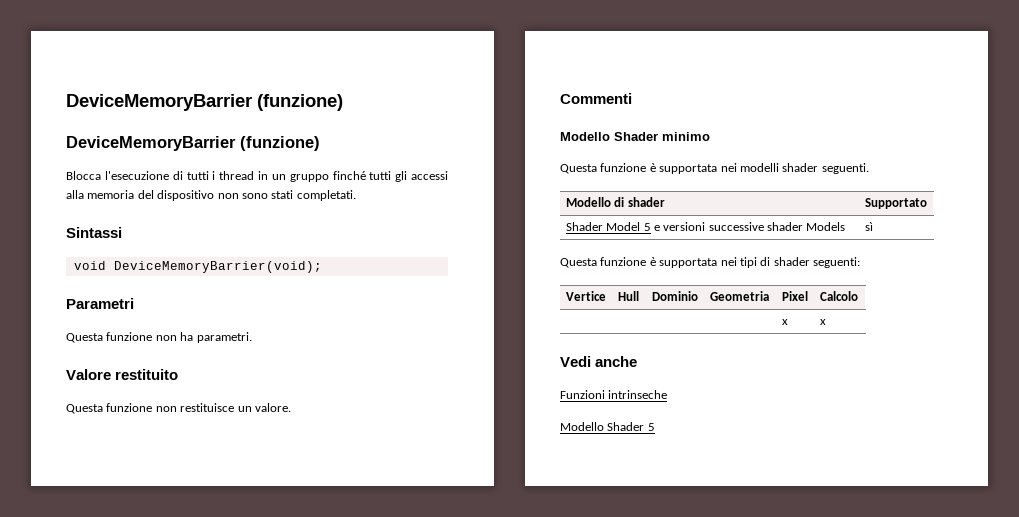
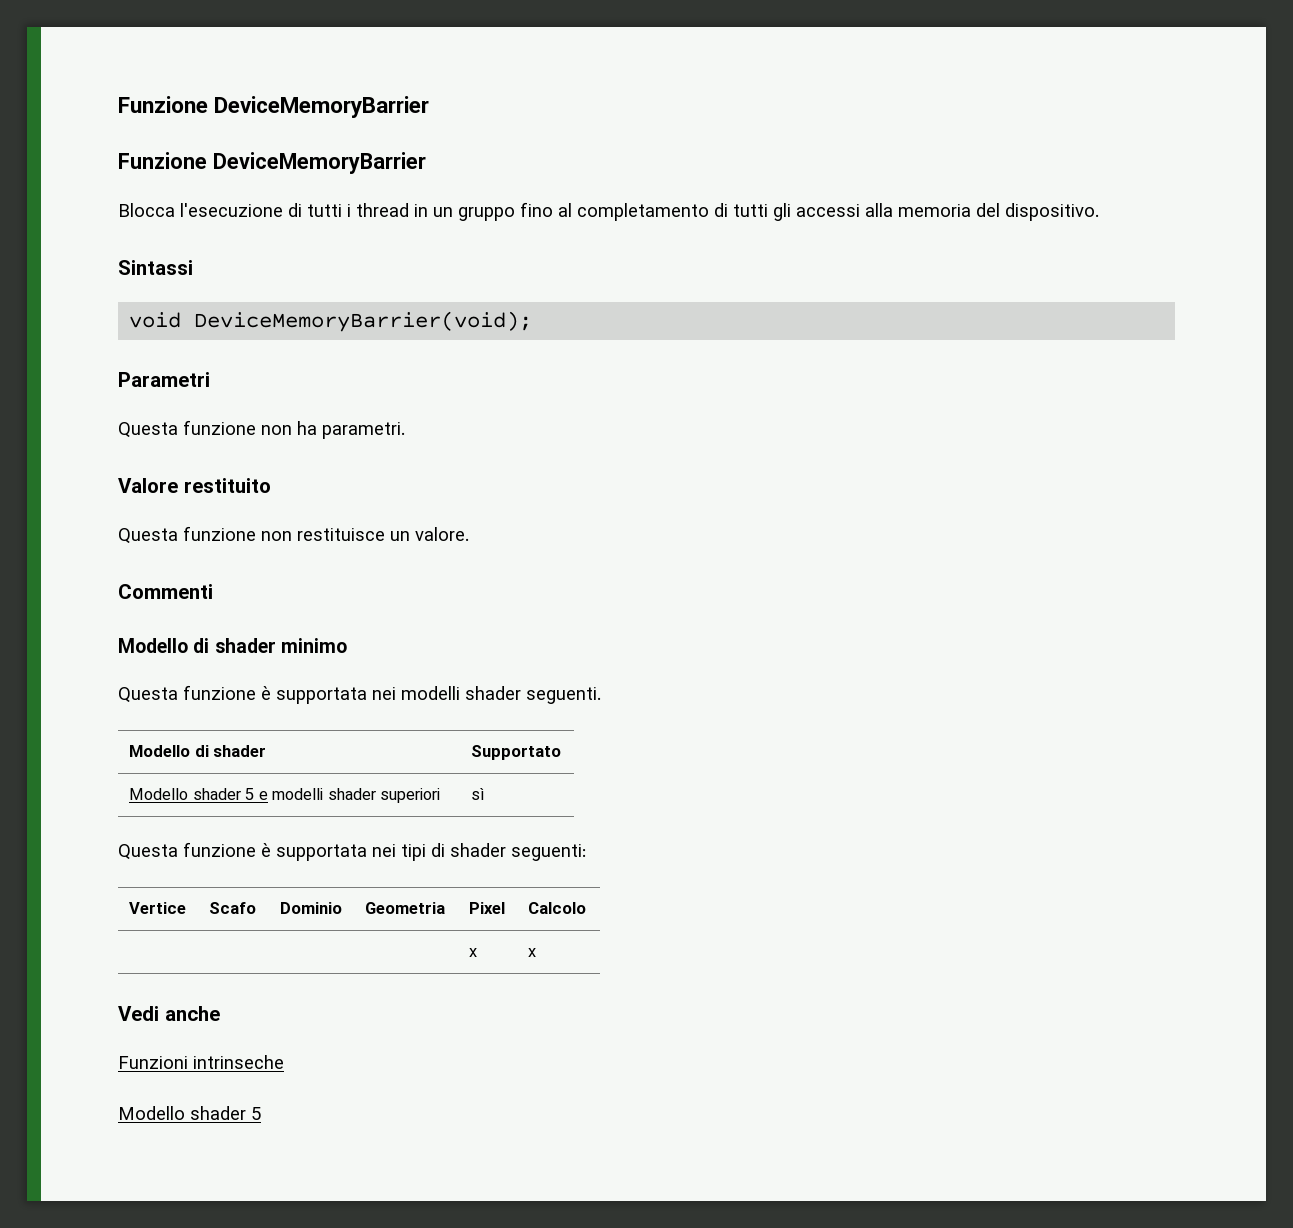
[66,94,343,111] [66,136,320,151] DeviceMemoryBarrier (funzione) // DeviceMemoryBarrier (funzione) -> [118,96,430,118] [118,152,426,174] Funzione DeviceMemoryBarrier // Funzione DeviceMemoryBarrier
[332,171,366,180] finché -> [520,202,728,221] fino al completamento di
[157,190,356,201] dispositivo non sono stati completati. -> [1005,203,1099,221] dispositivo.
[614,132,658,141] Shader -> [193,638,276,653] di shader
[565,222,846,231] Shader Model 5 e versioni successive shader Models -> [129,788,441,803] Modello shader 5 e modelli shader superiori
[617,291,639,301] Hull -> [209,902,257,914] Scafo
[607,422,645,431] Shader -> [190,1106,246,1120] shader

